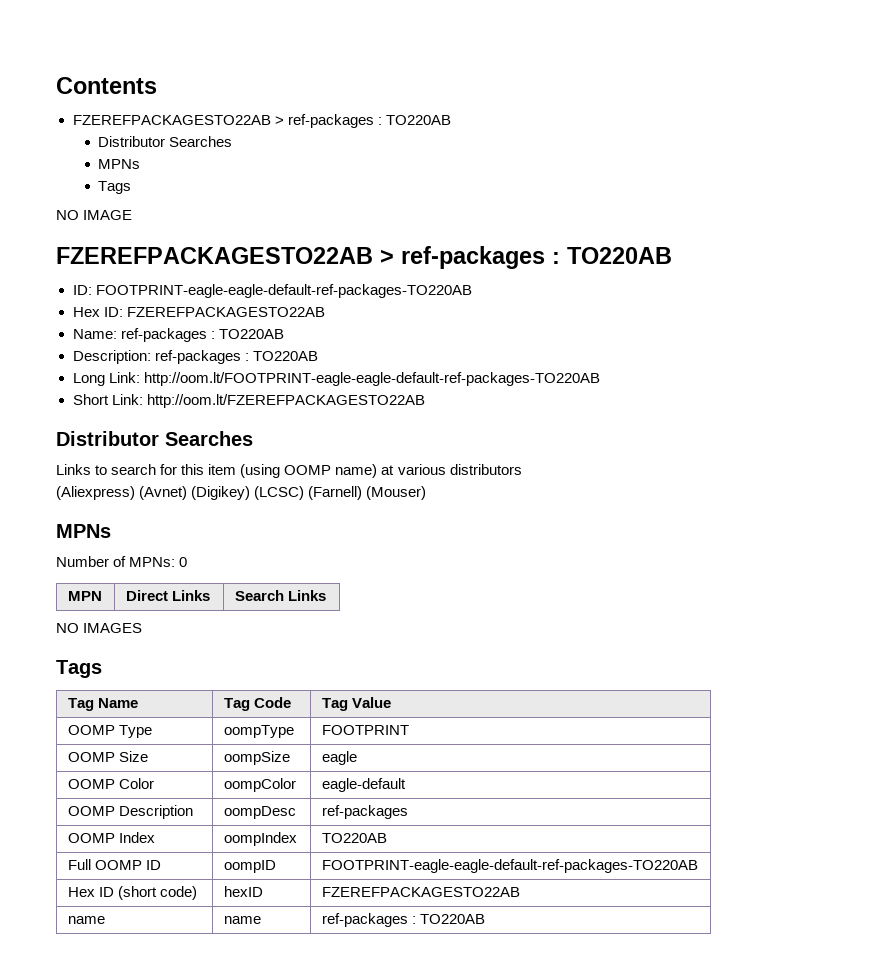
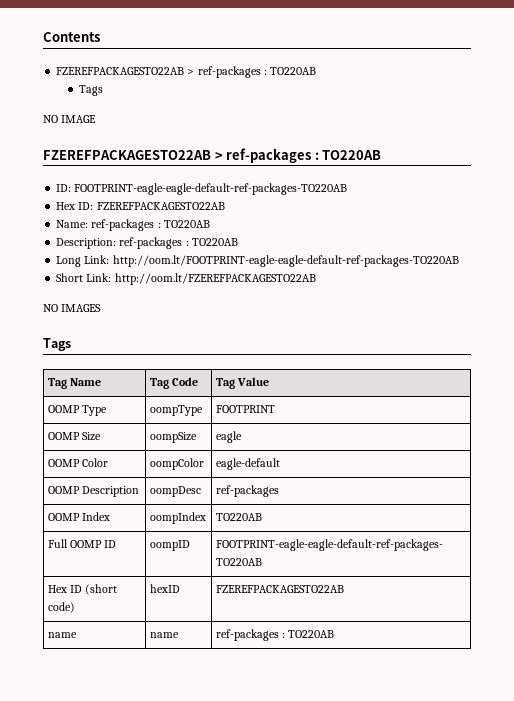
[98,136,233,147] [98,159,141,169] // Distributor Searches // MPNs -> (317, 71) none
[56,431,253,446] [56,464,522,478] [56,486,427,500] [56,524,111,538] [56,556,188,567] [67,591,102,601] [125,590,210,601] [234,590,326,601] // Distributor Searches // Links to search for this item (using OOMP name) at various distributors // (Aliexpress) (Avnet) (Digikey) (LCSC) (Farnell) (Mouser) // MPNs // Number of MPNs: 0 // MPN | Direct Links | Search Links -> (316, 279) none

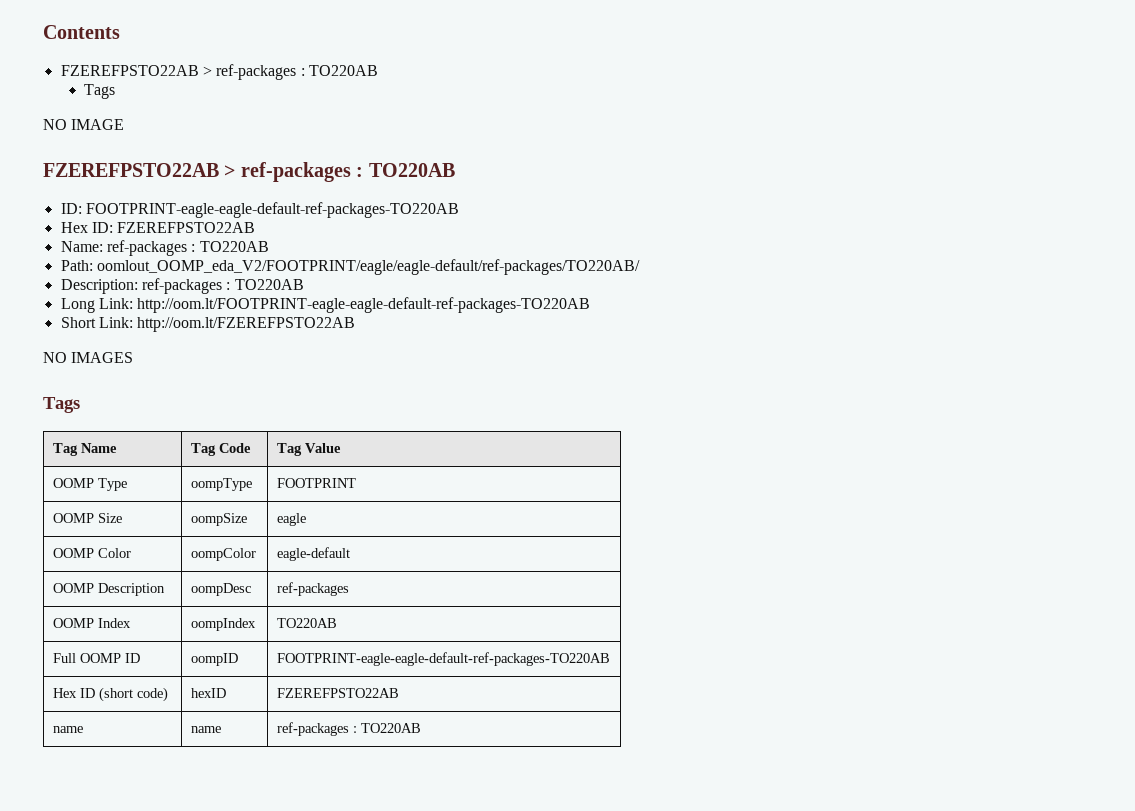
[56,67,185,75] FZEREFPACKAGESTO22AB -> [60,65,199,76] FZEREFPSTO22AB
[43,150,211,160] FZEREFPACKAGESTO22AB -> [43,163,219,177] FZEREFPSTO22AB
[96,202,225,210] FZEREFPACKAGESTO22AB -> [117,222,256,233] FZEREFPSTO22AB
(210, 224) none -> [60,259,640,275] // Path: oomlout_OOMP_eda_V2/FOOTPRINT/eagle/eagle-default/ref-packages/TO220AB/
[114,273,316,285] http://oom.lt/FZEREFPACKAGESTO22AB -> [137,317,356,332] http://oom.lt/FZEREFPSTO22AB
[215,585,344,593] FZEREFPACKAGESTO22AB -> [276,688,399,698] FZEREFPSTO22AB

